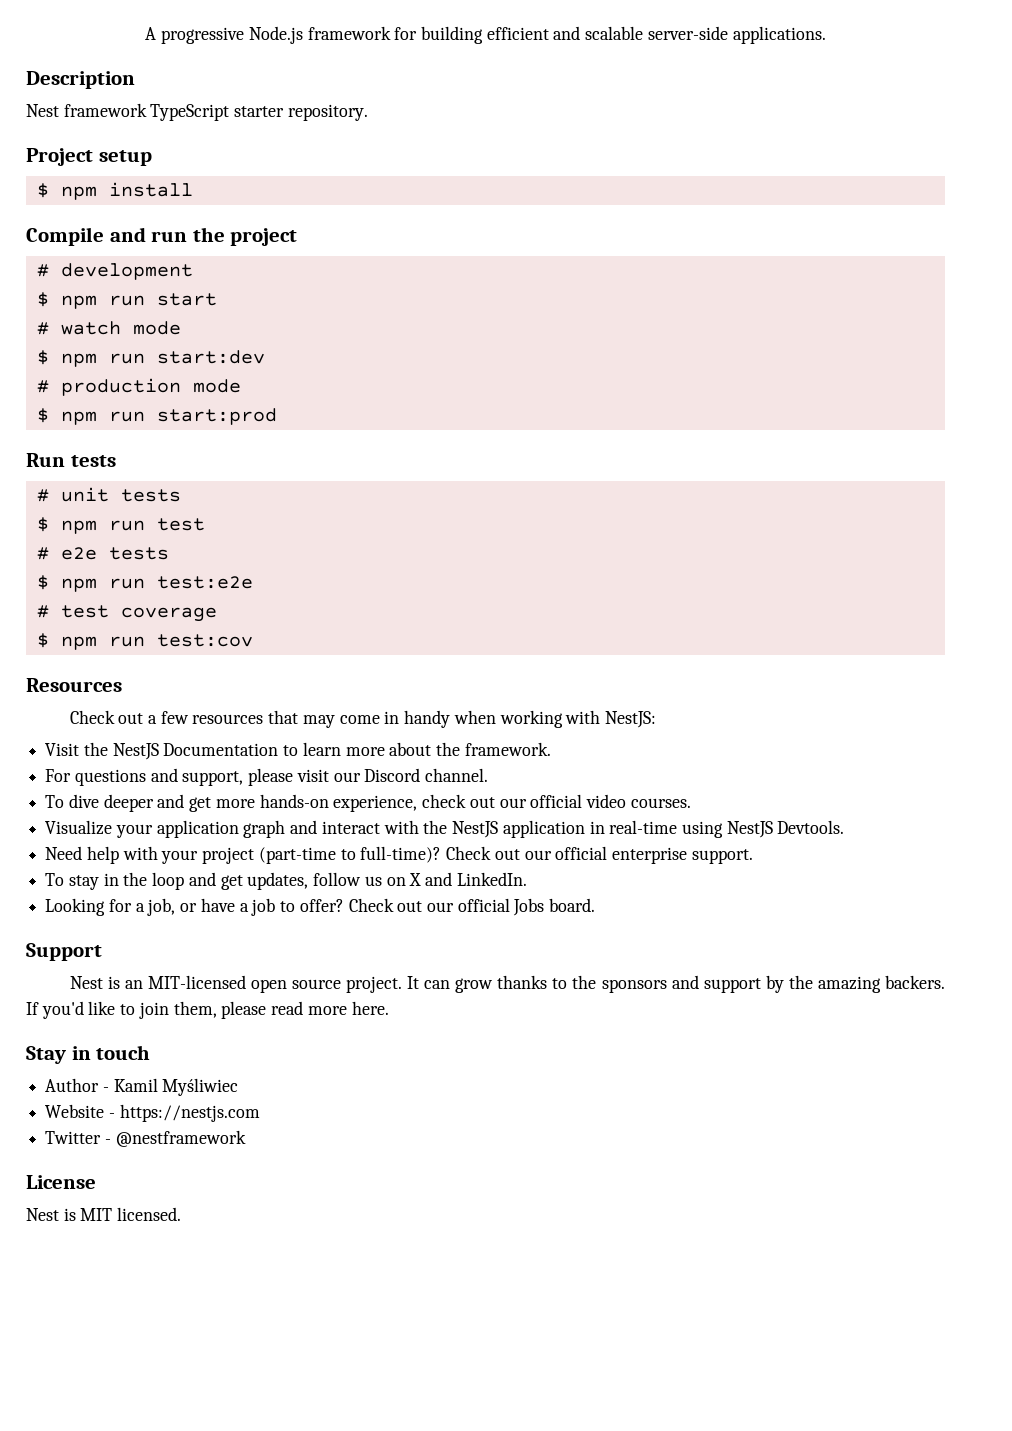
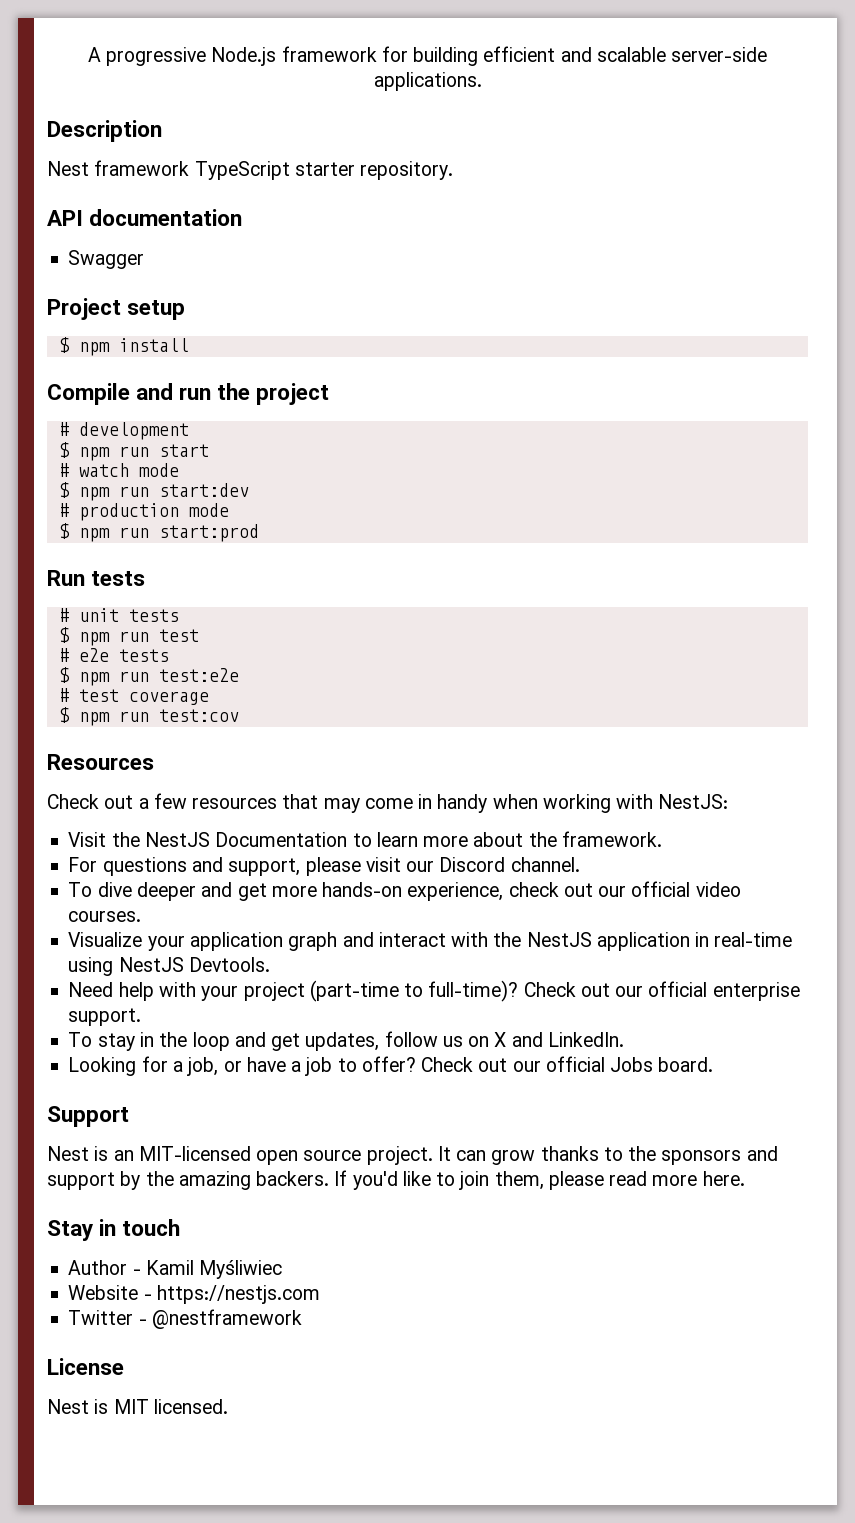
(368, 112) none -> [47,209,243,226] [68,250,145,269] // API documentation // Swagger

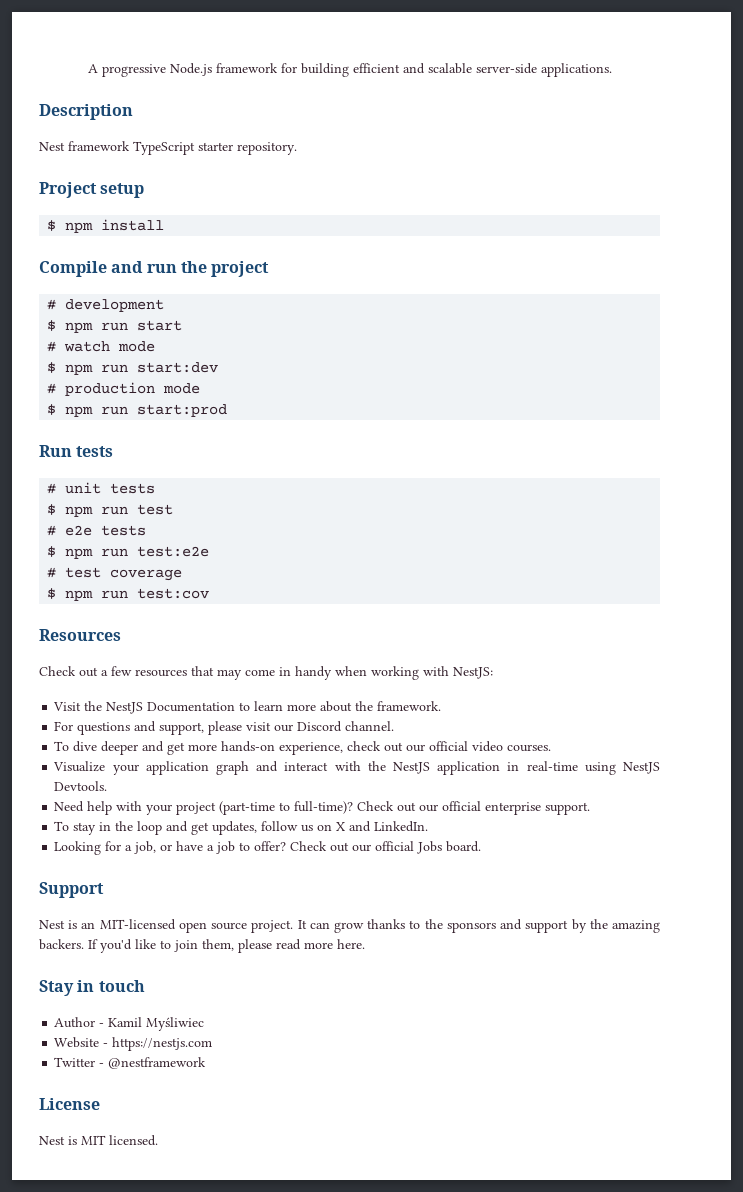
[47,209,243,226] [68,250,145,269] // API documentation // Swagger -> (297, 148) none

